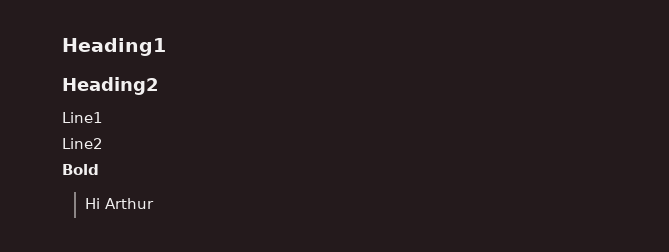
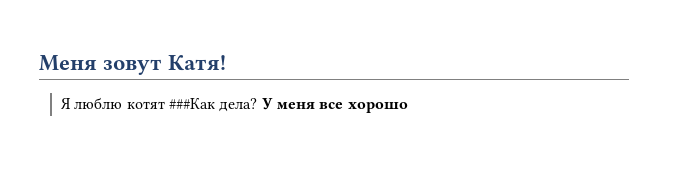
[62,38,166,56] [62,77,159,95] [62,112,103,123] [62,138,103,149] [62,164,99,175] [84,198,154,209] Heading1 // Heading2 // Line1 // Line2 // Bold // Hi Arthur -> [39,55,227,75] [61,97,408,113] Меня зовут Катя! // Я люблю котят ###Как дела? У меня все хорошо

